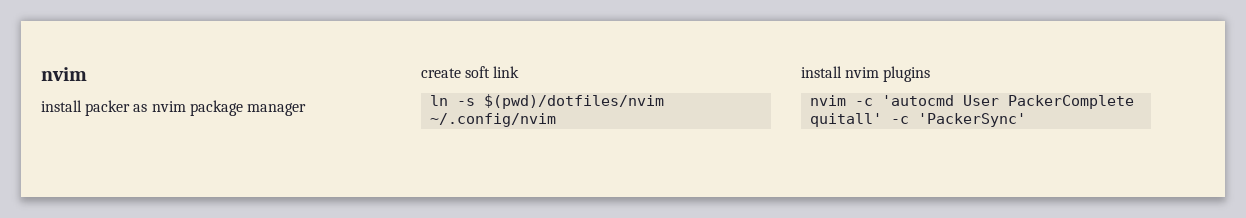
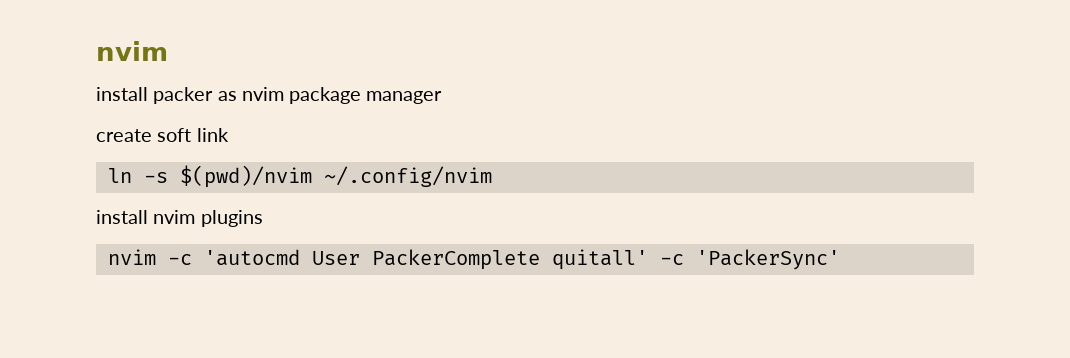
[484,94,665,109] $(pwd)/dotfiles/nvim -> [179,165,312,188] $(pwd)/nvim

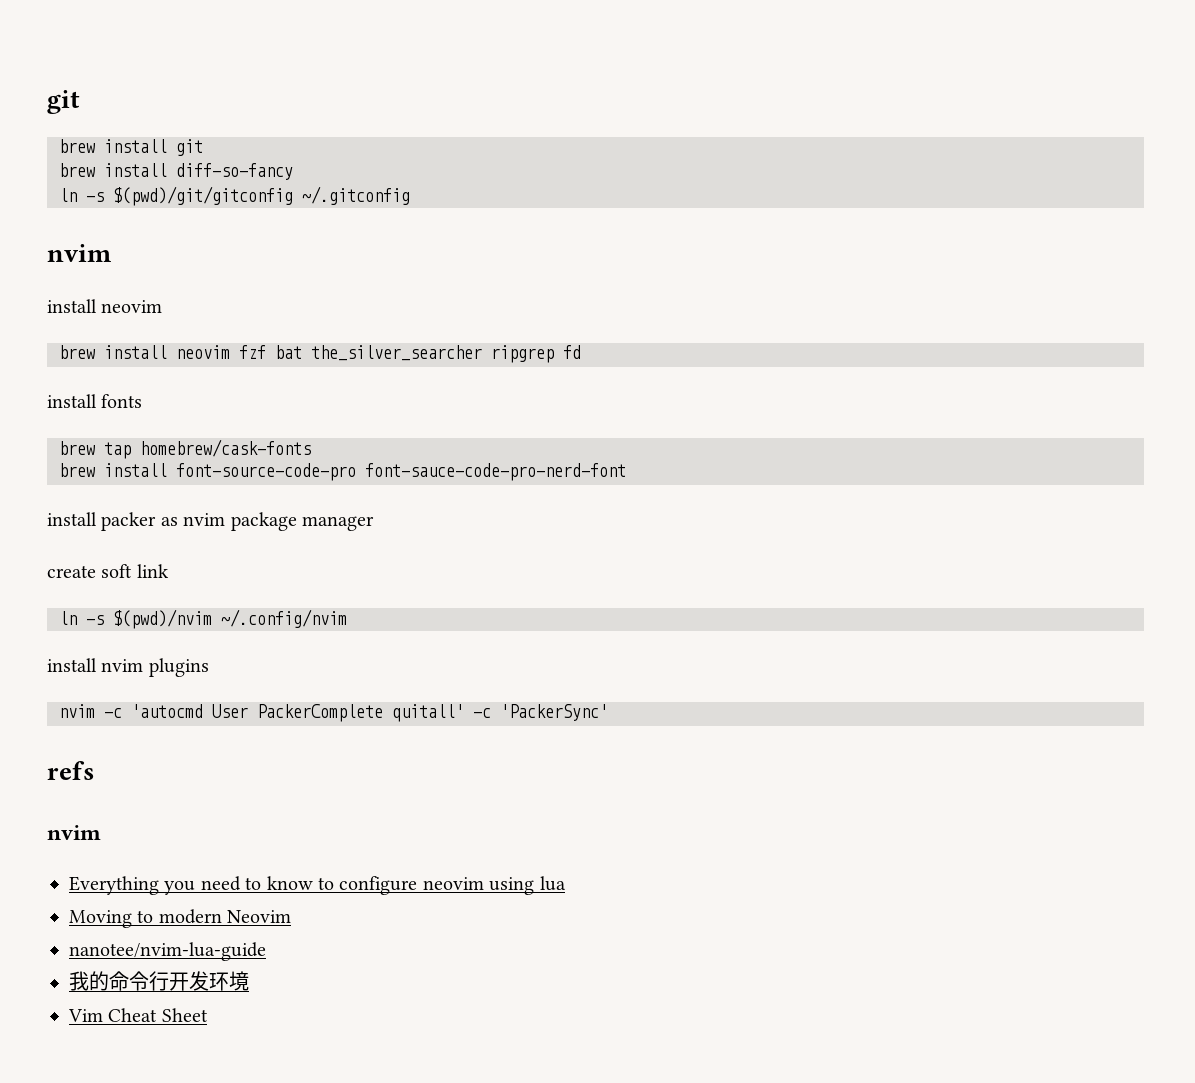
[96,41,168,61] nvim -> [47,90,80,114] [59,139,203,156] [59,163,293,180] [59,186,410,206] [47,244,112,262] [47,299,163,313] [59,345,581,363] [47,394,143,408] [59,439,311,459] [59,463,626,481] git // brew install git // brew install diff-so-fancy // ln -s $(pwd)/git/gitconfig ~/.gitconfig // nvim // install neovim // brew install neovim fzf bat the_silver_searcher ripgrep fd // install fonts // brew tap homebrew/cask-fonts // brew install font-source-code-pro font-sauce-code-pro-nerd-font
(840, 259) none -> [47,761,95,780] [47,825,101,840] [69,876,566,895] [69,909,292,928] [69,942,266,961] [69,971,249,991] [68,1008,208,1022] // refs // nvim // Everything you need to know to configure neovim using lua // Moving to modern Neovim // nanotee/nvim-lua-guide // 我的命令行开发环境 // Vim Cheat Sheet

